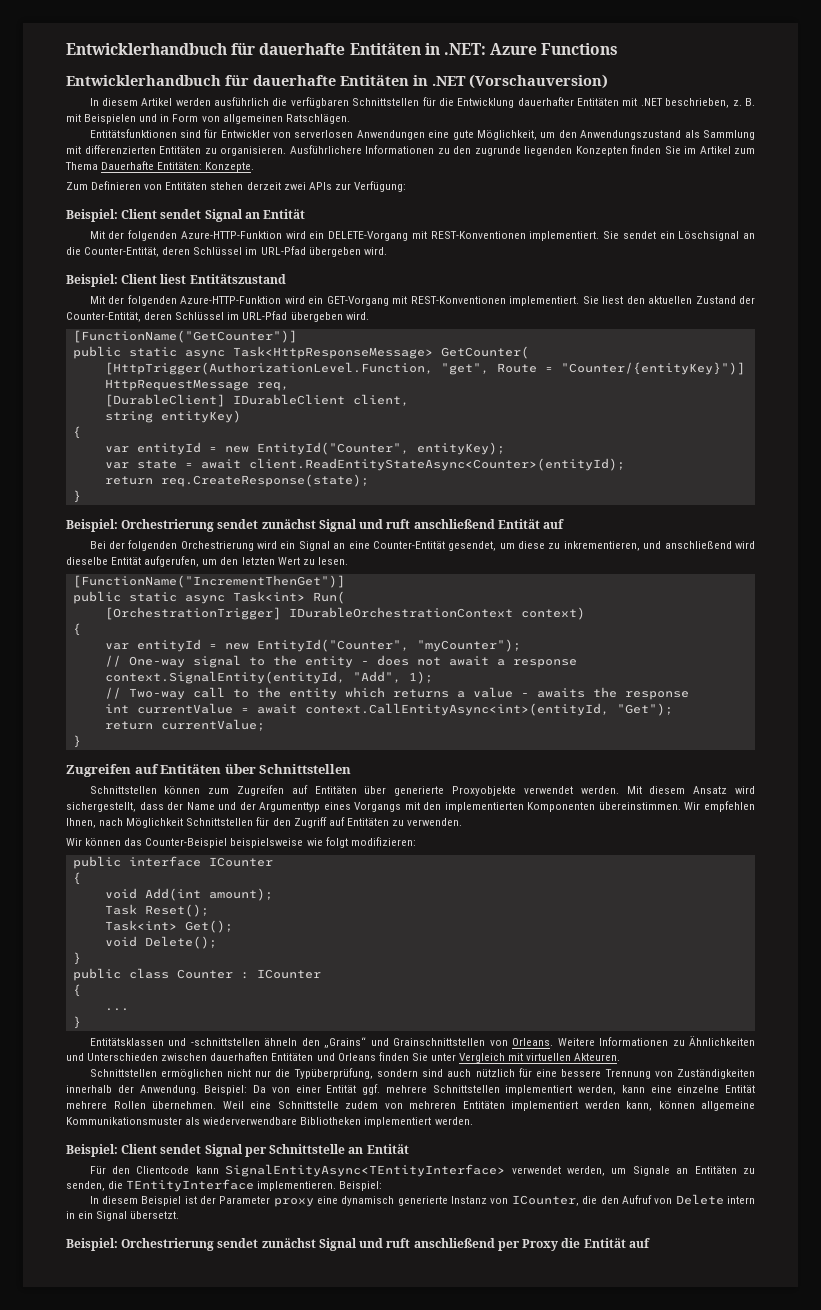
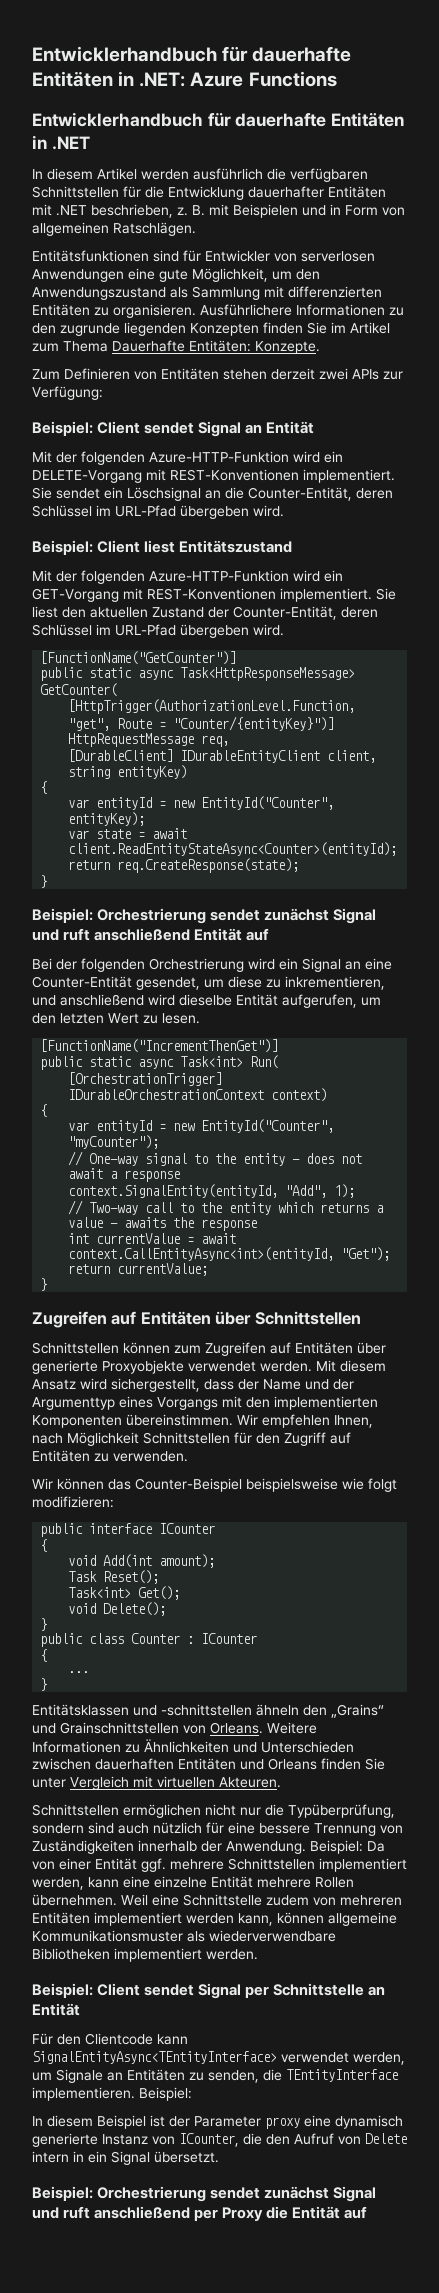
[469,74,608,89] (Vorschauversion) -> (90, 143) none
[232,394,345,405] IDurableClient -> [180,750,321,763] IDurableEntityClient

